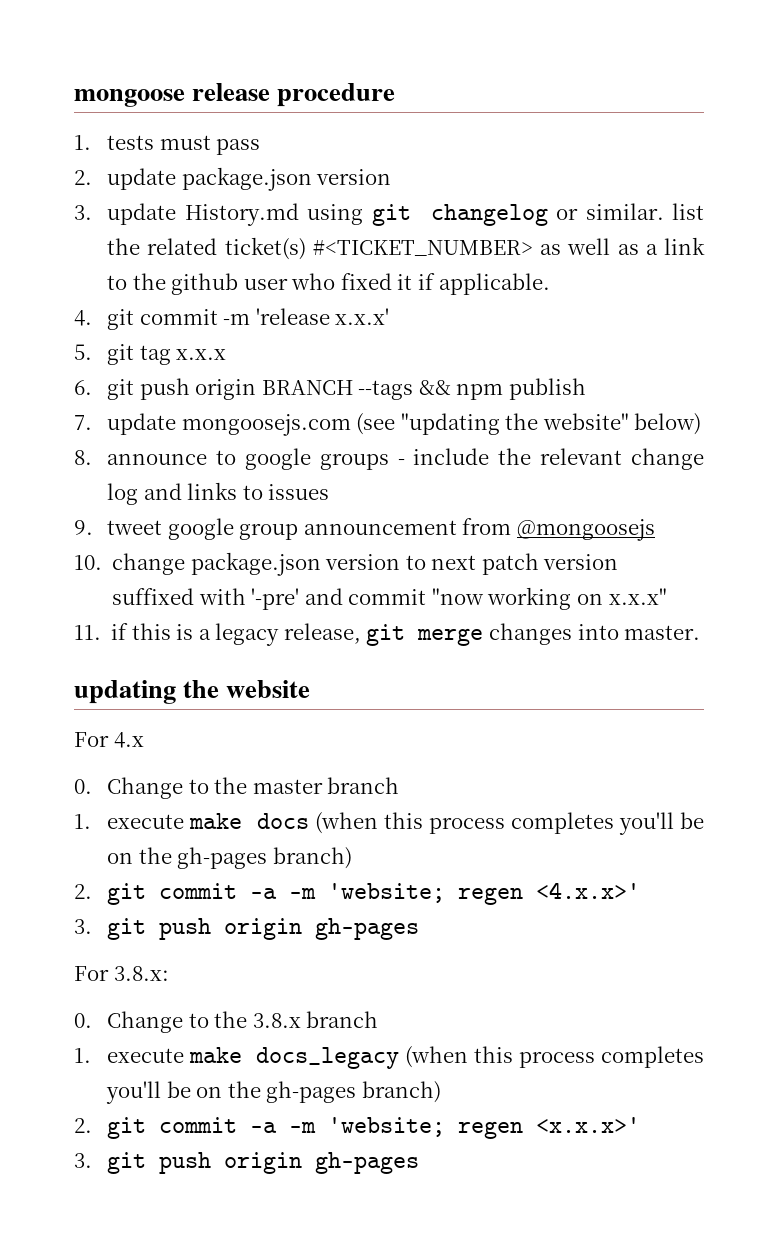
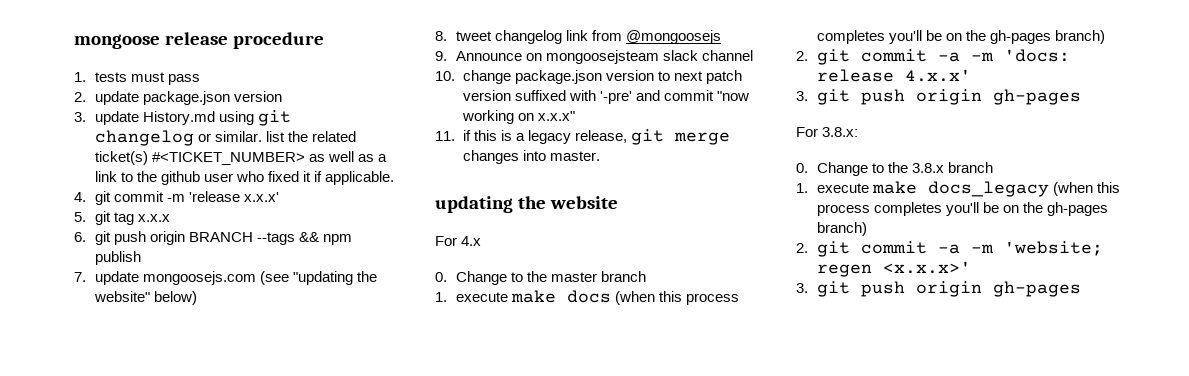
[107,448,705,470] [107,482,330,505] [74,518,655,541] announce to google groups - include the relevant change log and links to issues // 9. tweet google group announcement from @mongoosejs -> [455,30,722,44] [435,50,754,64] tweet changelog link from @mongoosejs // 9. Announce on mongoosejsteam slack channel
[328,882,641,905] 'website; regen <4.x.x>' -> [1003,49,1070,62] [816,69,971,82] 'docs: release 4.x.x'

